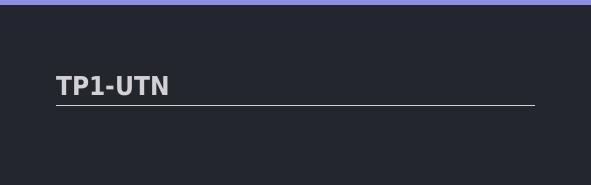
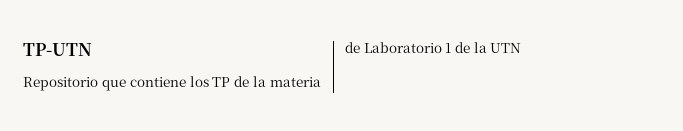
[56,76,170,96] TP1-UTN -> [23,43,92,56] [23,76,321,91] [345,42,522,53] TP-UTN // Repositorio que contiene los TP de la materia de Laboratorio 1 de la UTN

